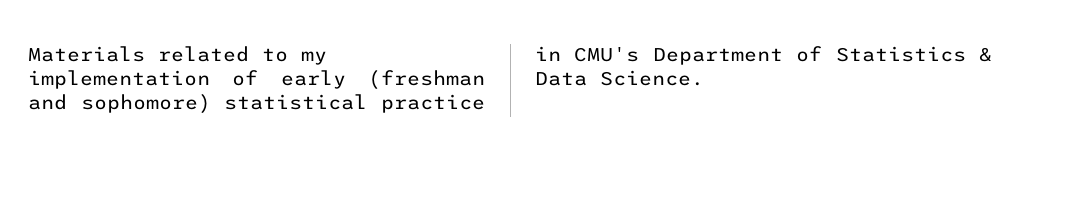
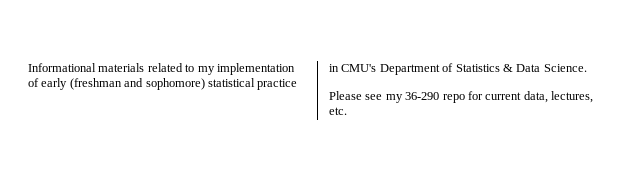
[28,46,145,62] Materials -> [28,63,145,72] Informational materials
(704, 78) none -> [329,91,593,103] [329,107,347,115] // Please see my 36-290 repo for current data, lectures, etc.

